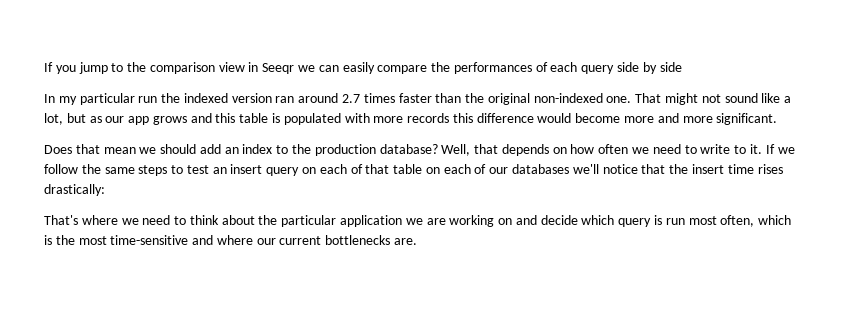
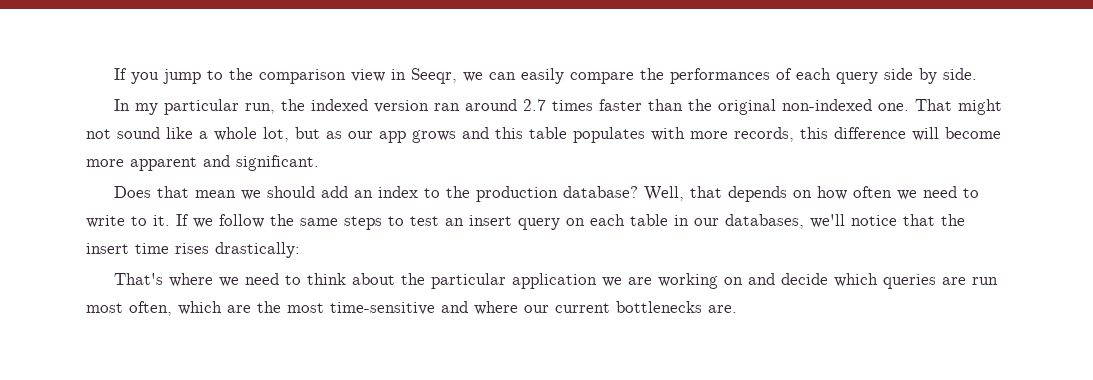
[262,63,295,74] Seeqr -> [411,68,458,84] Seeqr,
[659,62,682,72] side -> [943,68,978,80] side.
[138,96,158,103] run -> [245,103,276,114] run,
(792, 99) none -> [214,127,257,141] whole
[272,113,341,125] is populated -> [573,127,645,143] populates
[407,113,450,123] records -> [734,127,794,142] records,
[537,113,572,123] would -> [912,127,939,141] will
[657,113,713,123] and more -> [130,155,230,171] apparent and
[350,164,570,174] of that table on each of our databases -> [630,214,804,229] table in our databases,
[618,215,663,227] query is -> [883,274,967,289] queries are
[44,235,52,245] is -> [227,305,251,313] are

